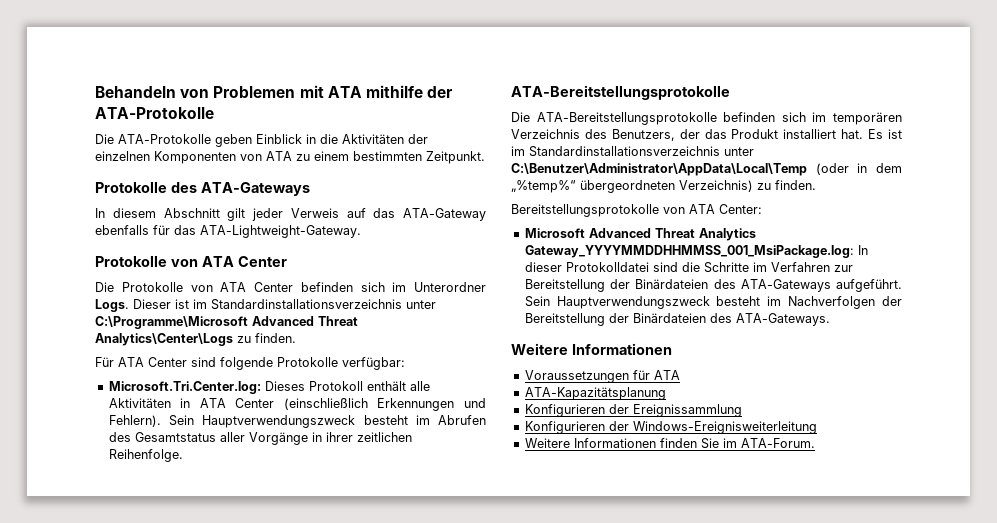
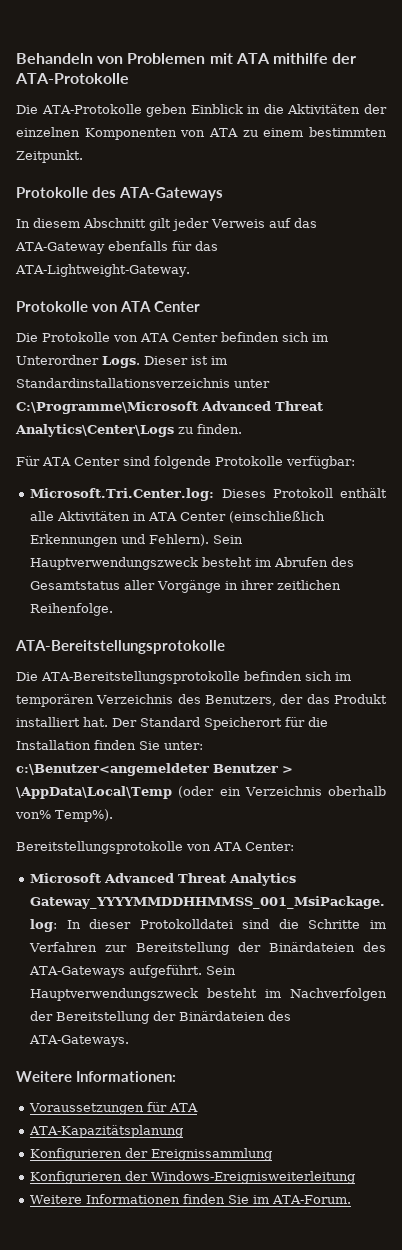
[868,129,903,139] [511,146,754,157] [511,163,902,176] [511,180,816,193] Es ist im Standardinstallationsverzeichnis unter C:\Benutzer\Administrator\AppData\Local\Temp (oder in dem „%temp%“ übergeordneten Verzeichnis) zu finden. -> [112,717,328,730] [16,740,203,750] [16,763,293,776] [16,786,386,799] [15,809,113,822] Der Standard Speicherort für die Installation finden Sie unter: c:\Benutzer<angemeldeter Benutzer > \AppData\Local\Temp (oder ein Verzeichnis oberhalb von% Temp%).
[571,343,672,355] Informationen -> [76,1071,176,1082] Informationen:

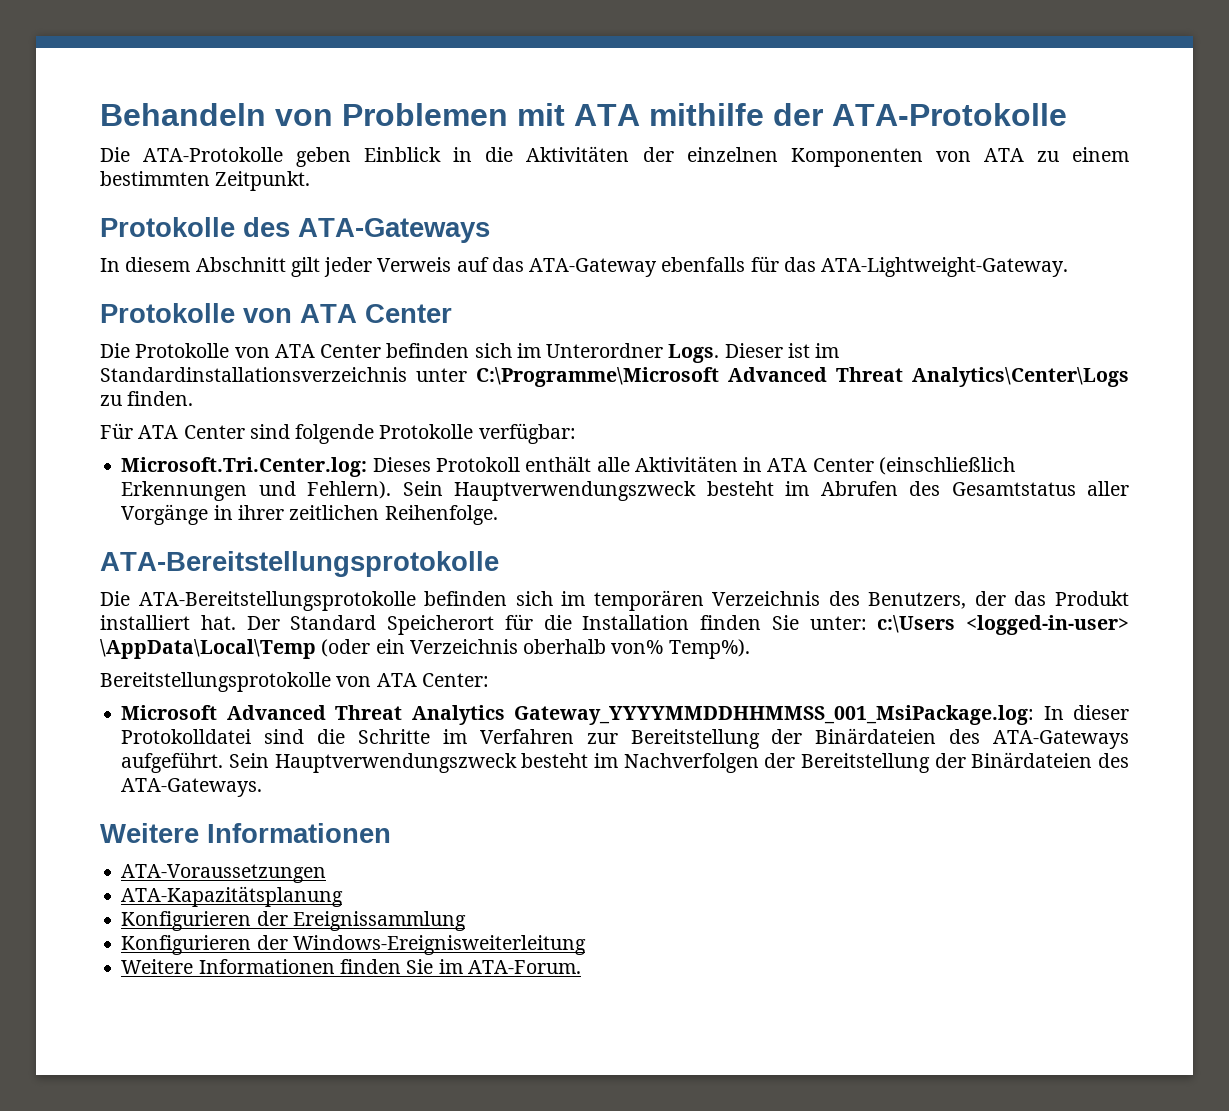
[16,763,293,776] c:\Benutzer<angemeldeter Benutzer > -> [877,615,1129,635] c:\Users <logged-in-user>
[76,1071,176,1082] [29,1102,199,1115] Informationen: // Voraussetzungen für ATA -> [207,823,391,843] [121,864,327,883] Informationen // ATA-Voraussetzungen

